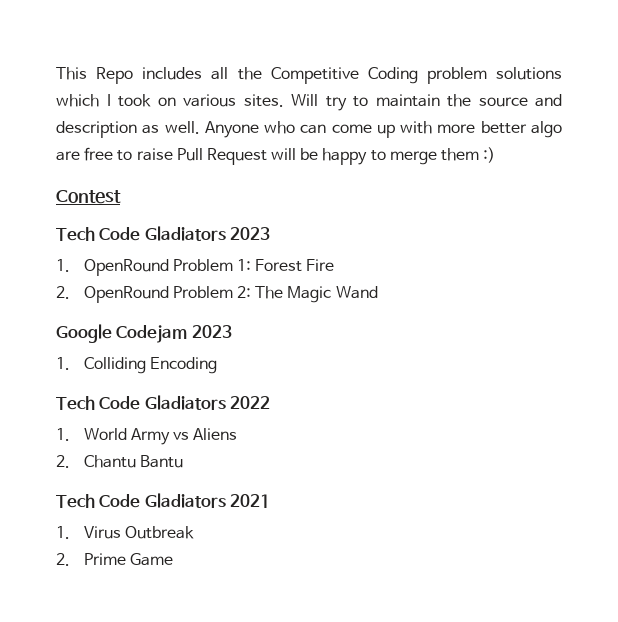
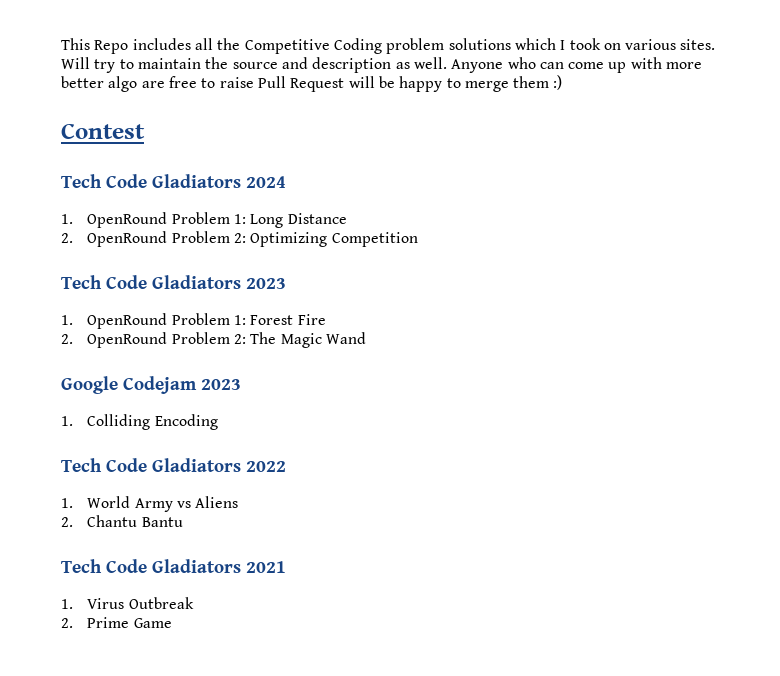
(121, 197) none -> [61,174,286,188] [61,212,347,228] [61,231,418,247] // Tech Code Gladiators 2024 // 1. OpenRound Problem 1: Long Distance // 2. OpenRound Problem 2: Optimizing Competition

